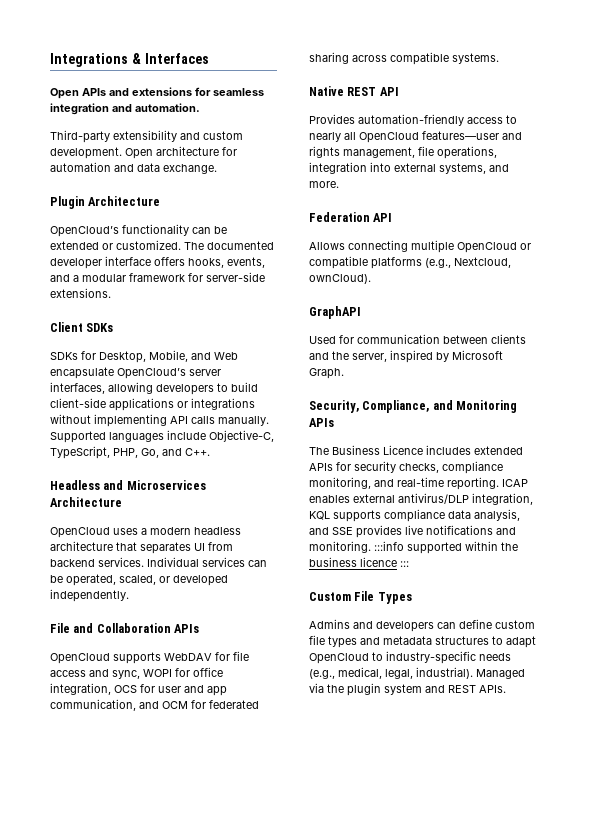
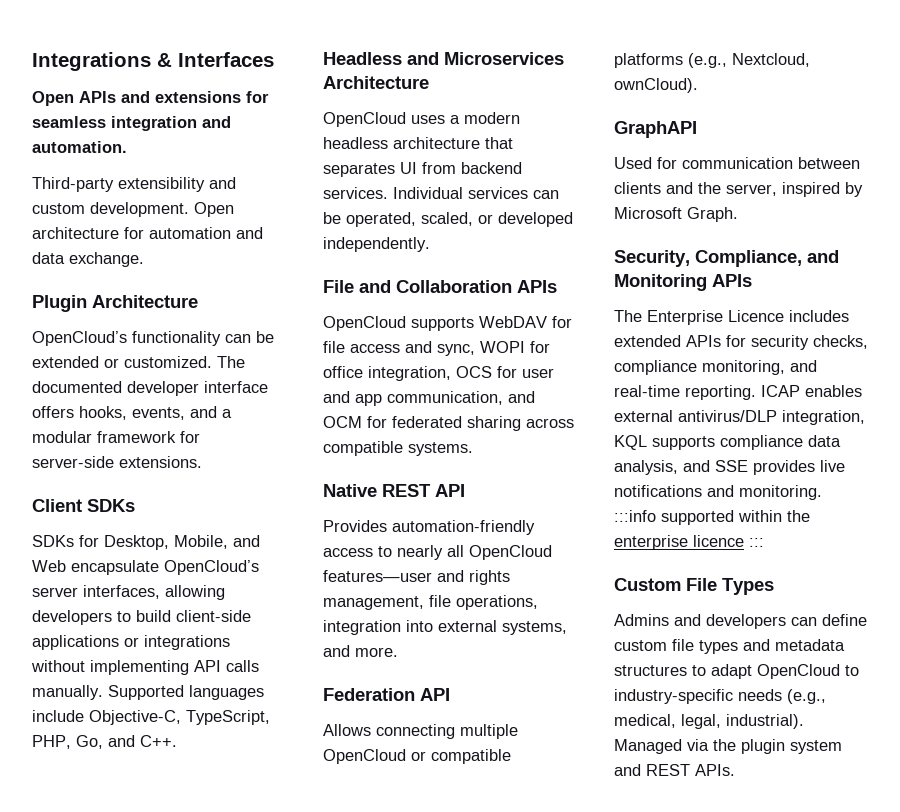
[332,445,380,455] Business -> [647,310,723,325] Enterprise
[309,557,357,567] business -> [614,535,688,550] enterprise

